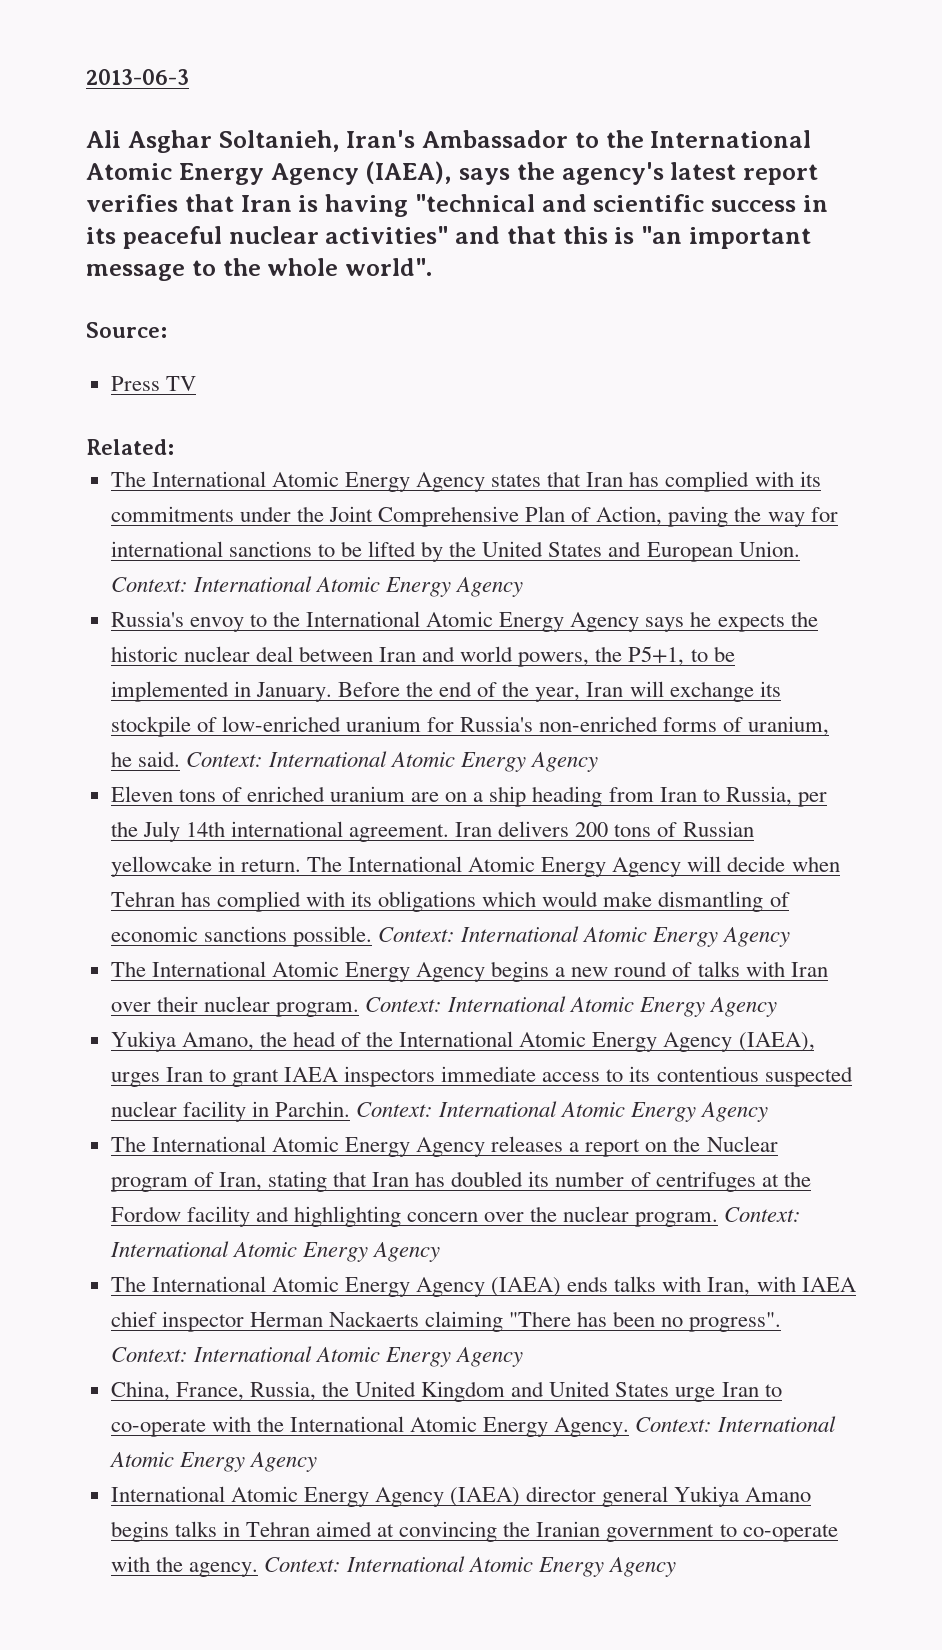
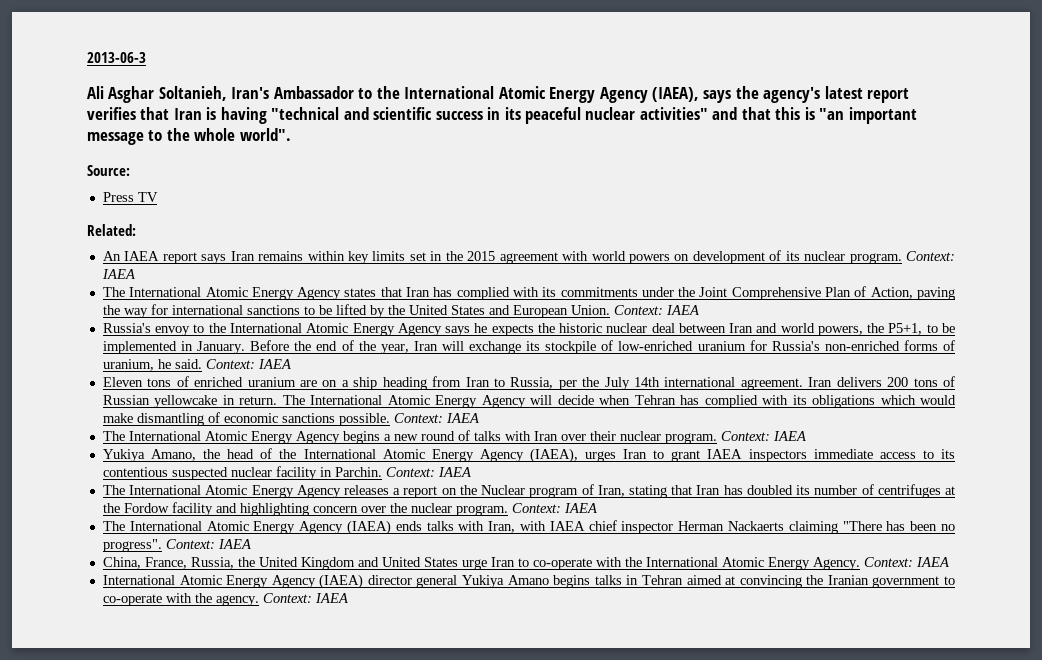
(174, 447) none -> [102,250,956,264] [101,269,135,279] // An IAEA report says Iran remains within key limits set in the 2015 agreement with world powers on development of its nuclear program. Context: IAEA
[192,576,524,597] International Atomic Energy Agency -> [665,305,699,315] IAEA
[267,751,599,772] International Atomic Energy Agency -> [257,359,291,369] IAEA
[460,926,791,947] International Atomic Energy Agency -> [445,413,479,423] IAEA
[447,996,778,1017] International Atomic Energy Agency -> [772,431,806,441] IAEA
[438,1101,769,1122] International Atomic Energy Agency -> [437,467,471,477] IAEA
[109,1241,440,1262] International Atomic Energy Agency -> [563,503,597,513] IAEA
[192,1346,524,1367] International Atomic Energy Agency -> [217,539,251,549] IAEA
[717,1416,837,1432] [108,1452,317,1472] International Atomic Energy Agency -> [915,557,949,567] IAEA
[346,1556,677,1577] International Atomic Energy Agency -> [314,593,348,603] IAEA

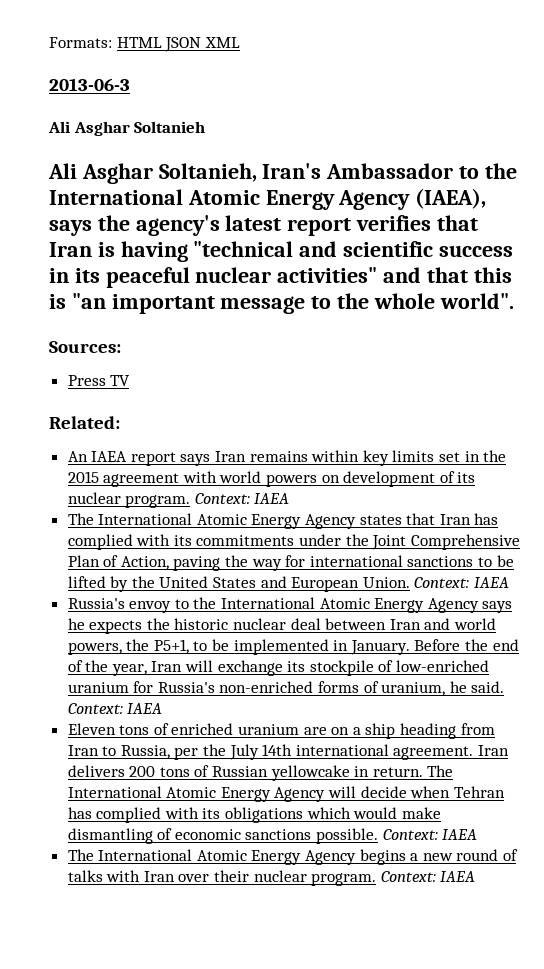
[87,52,146,63] 2013-06-3 -> [49,37,240,52] [49,78,130,91] [48,121,206,136] Formats: HTML JSON XML // 2013-06-3 // Ali Asghar Soltanieh
[87,165,130,176] Source: -> [49,341,121,353] Sources:
[102,448,955,463] [102,466,471,480] [102,484,955,498] [102,502,597,516] [102,520,956,535] [102,539,251,552] [102,557,949,570] [102,574,955,589] [102,593,348,606] // Yukiya Amano, the head of the International Atomic Energy Agency (IAEA), urges Iran to grant IAEA inspectors immediate access to its contentious suspected nuclear facility in Parchin. Context: IAEA // The International Atomic Energy Agency releases a report on the Nuclear program of Iran, stating that Iran has doubled its number of centrifuges at the Fordow facility and highlighting concern over the nuclear program. Context: IAEA // The International Atomic Energy Agency (IAEA) ends talks with Iran, with IAEA chief inspector Herman Nackaerts claiming "There has been no progress". Context: IAEA // China, France, Russia, the United Kingdom and United States urge Iran to co-operate with the International Atomic Energy Agency. Context: IAEA // International Atomic Energy Agency (IAEA) director general Yukiya Amano begins talks in Tehran aimed at convincing the Iranian government to co-operate with the agency. Context: IAEA -> (476, 876) none

